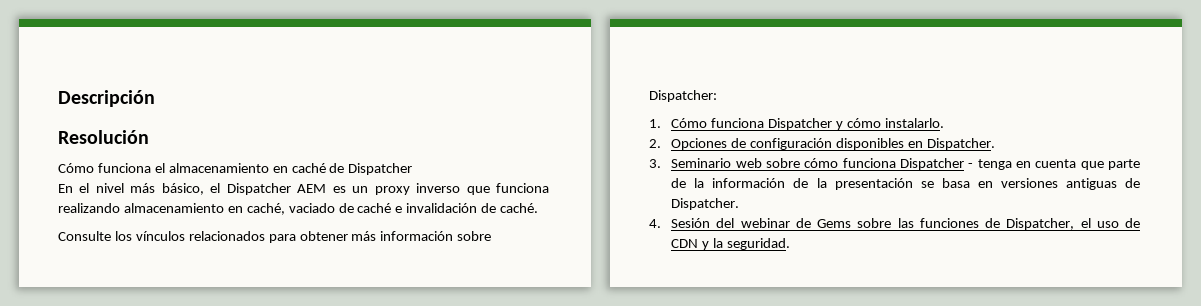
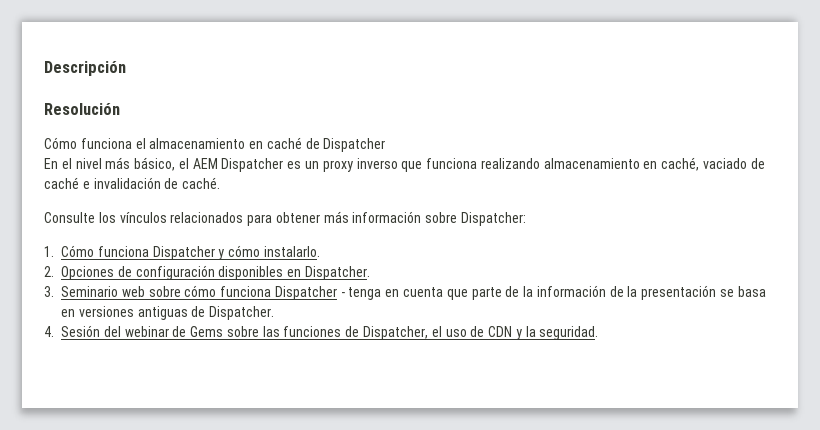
[226,183,327,195] Dispatcher AEM -> [192,158,284,172] AEM Dispatcher

